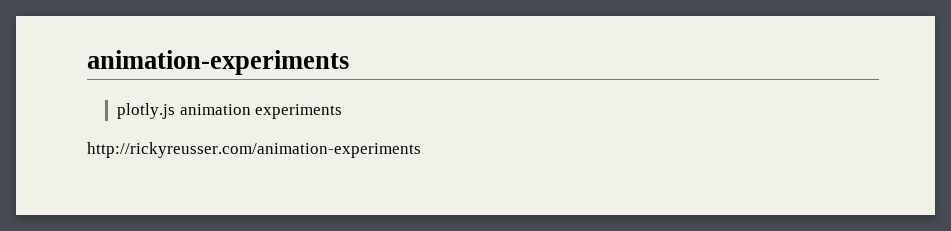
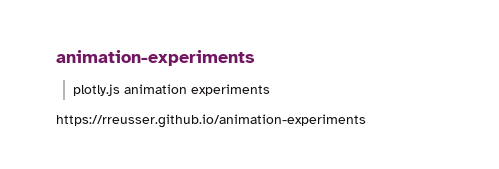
[87,142,421,158] http://rickyreusser.com/animation-experiments -> [56,114,366,128] https://rreusser.github.io/animation-experiments

